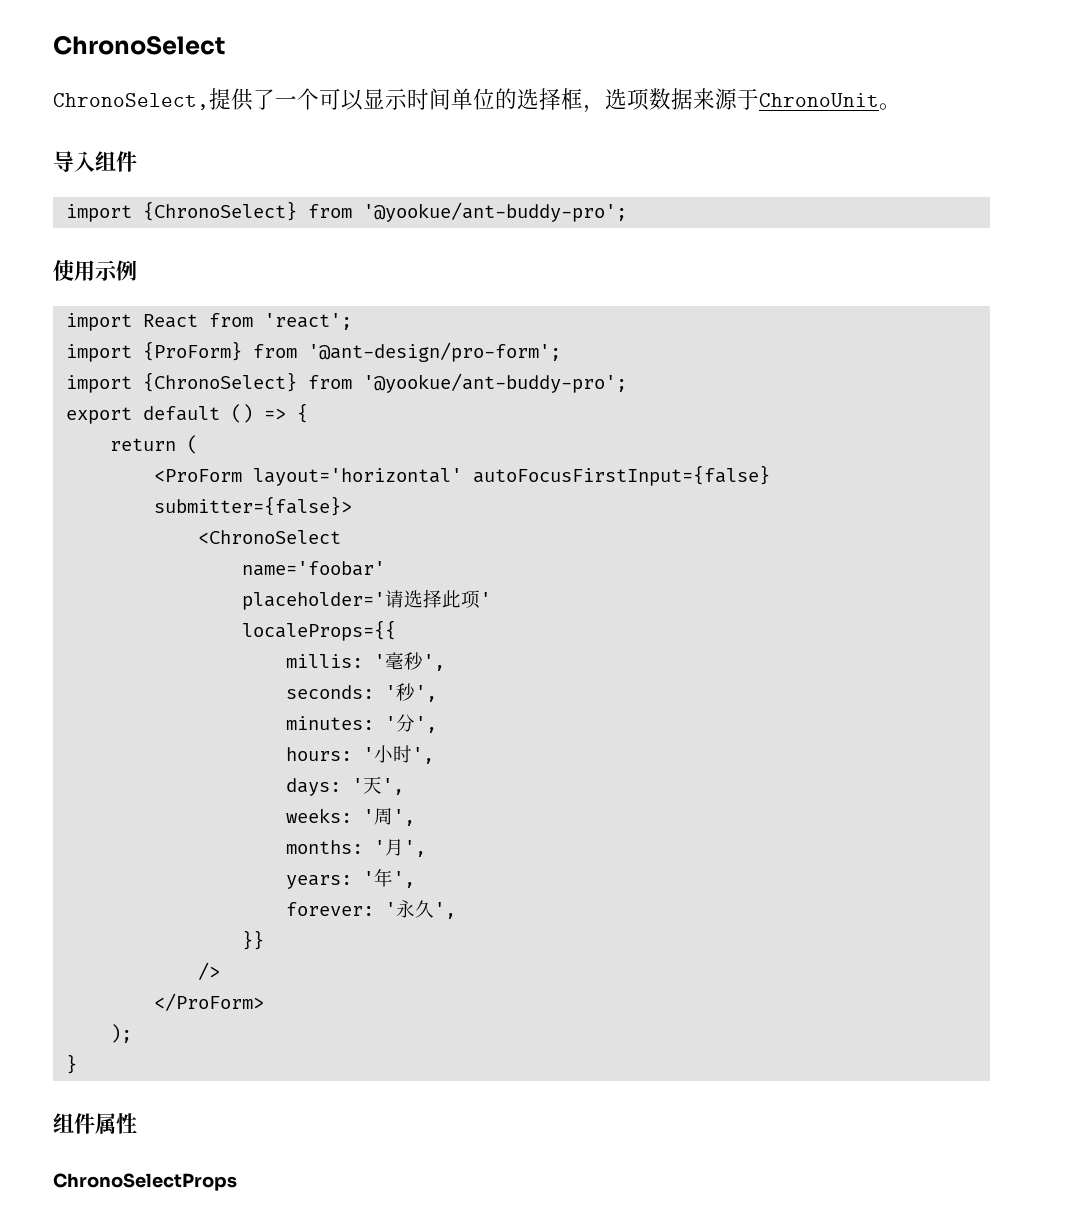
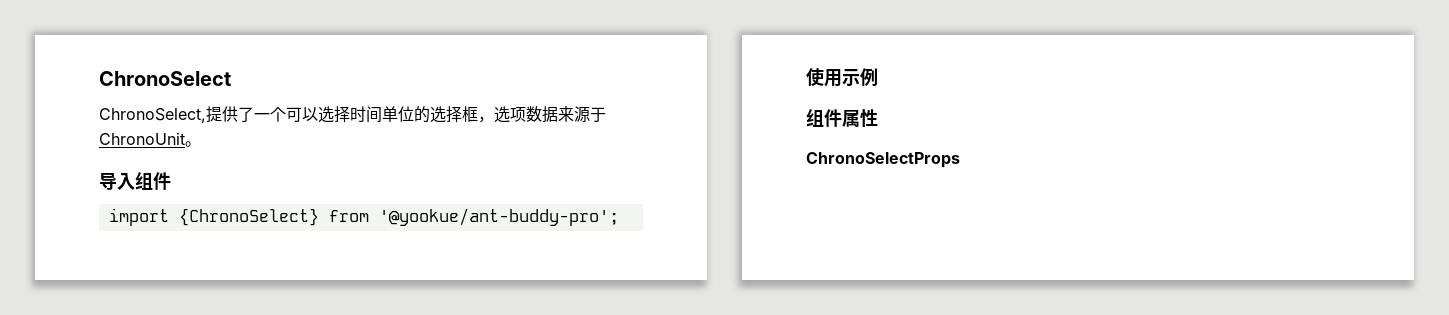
[363,89,407,110] 显示 -> [318,106,350,123] 选择
[65,313,352,331] [65,341,561,362] [65,372,627,393] [65,403,308,424] [109,435,198,454] [153,465,770,486] [153,496,352,516] [197,530,341,544] [241,561,385,576] [241,589,491,610] [241,620,396,641] [285,652,445,671] [285,683,437,702] [285,714,437,733] [285,745,434,764] [285,776,404,796] [285,808,415,826] [285,839,426,857] [285,868,415,889] [285,900,456,919] [241,930,264,950] [197,962,220,980] [153,993,264,1011] [109,1024,132,1043] [65,1054,77,1074] // import React from 'react'; // import {ProForm} from '@ant-design/pro-form'; // import {ChronoSelect} from '@yookue/ant-buddy-pro'; // export default () => { // return ( // <ProForm layout='horizontal' autoFocusFirstInput={false} submitter={false}> // <ChronoSelect // name='foobar' // placeholder='请选择此项' // localeProps={{ // millis: '毫秒', // seconds: '秒', // minutes: '分', // hours: '小时', // days: '天', // weeks: '周', // months: '月', // years: '年', // forever: '永久', // }} // /> // </ProForm> // ); // } -> (878, 77) none

